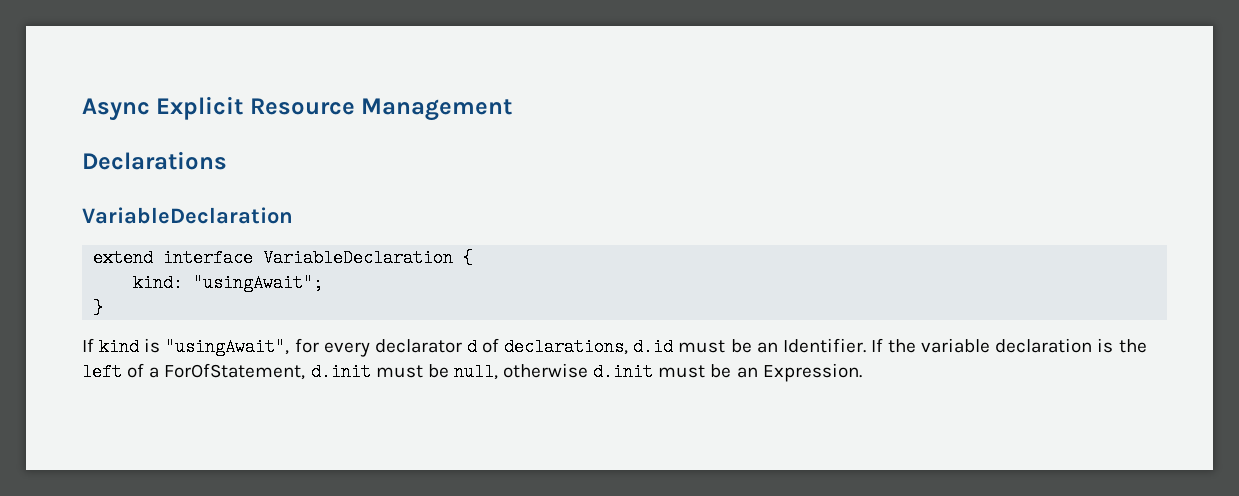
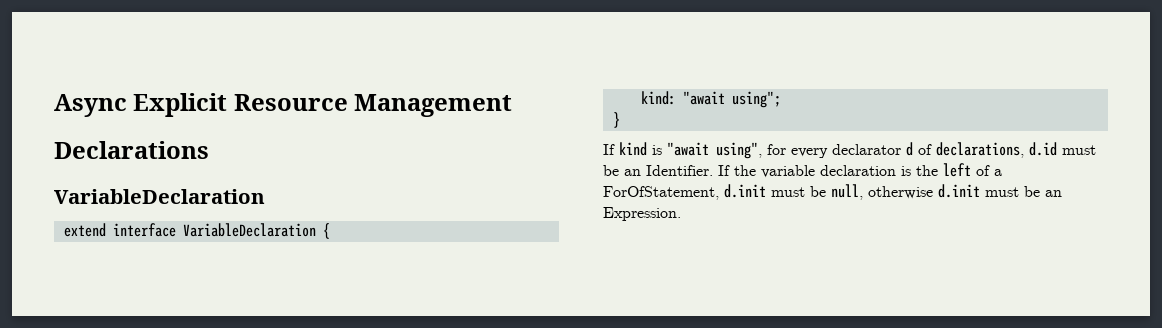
[193,274,324,292] "usingAwait"; -> [682,91,781,108] "await using";
[165,338,290,356] "usingAwait", -> [667,142,762,159] "await using",

